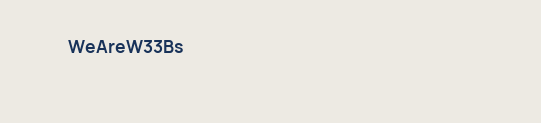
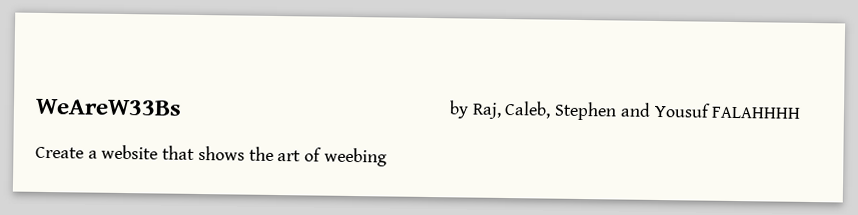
(183, 46) none -> [35,144,387,167] [449,100,802,121] // Create a website that shows the art of weebing by Raj, Caleb, Stephen and Yousuf FALAHHHH

